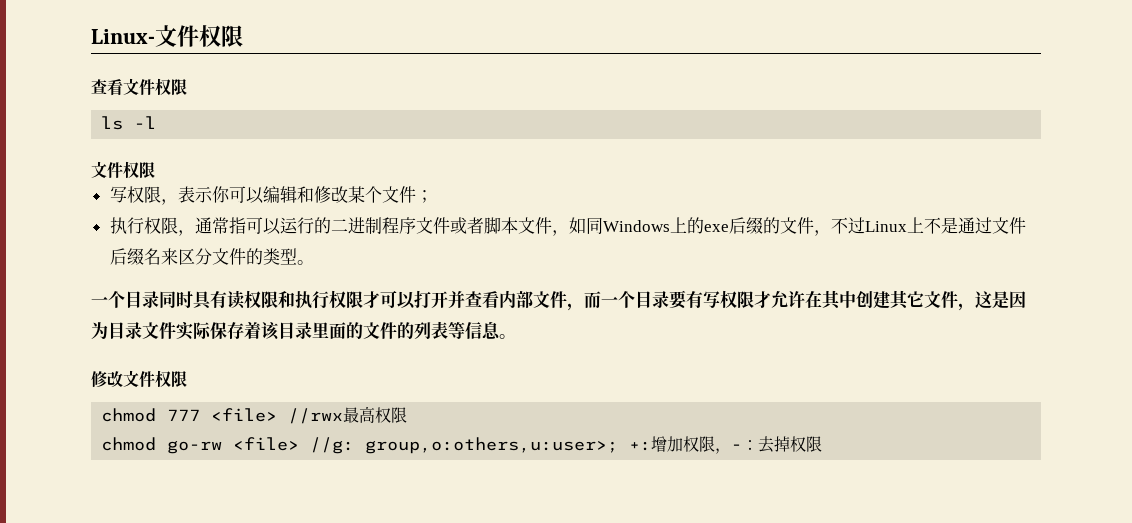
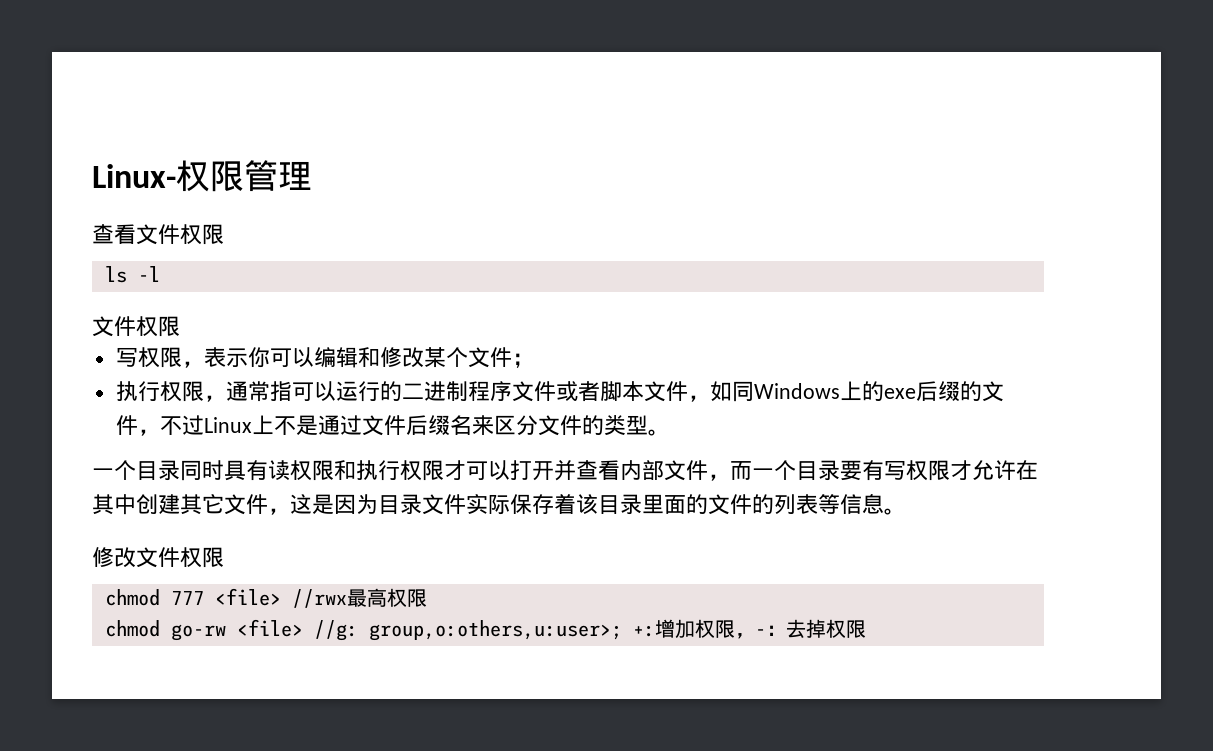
[155,25,243,47] 文件权限 -> [176,160,312,192] 权限管理

